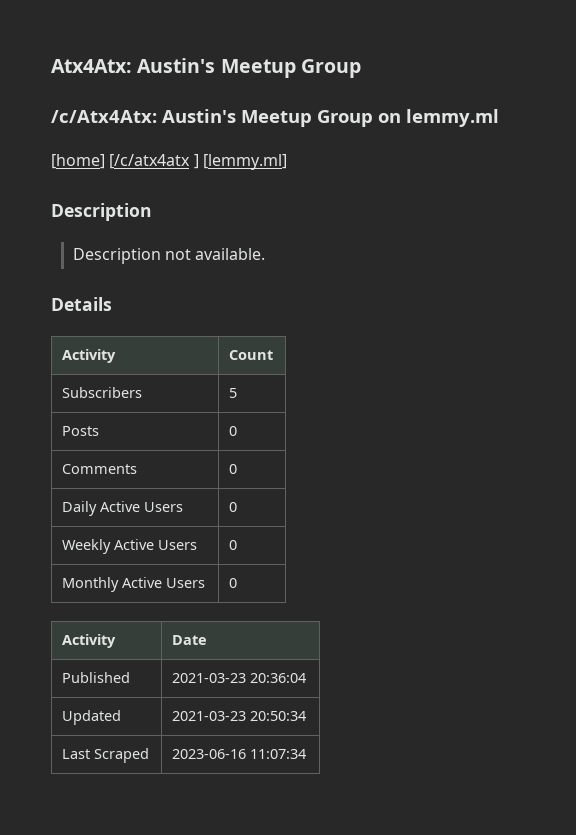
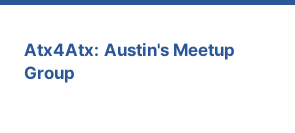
[51,109,499,127] [51,154,287,170] [51,203,152,221] [72,248,266,264] [51,297,112,311] [61,349,116,363] [228,350,273,360] [61,387,142,398] [228,388,237,398] [61,426,99,436] [228,426,237,436] [61,464,137,474] [228,464,237,474] [61,501,183,516] [228,502,237,512] [61,539,197,554] [228,540,237,550] [61,577,205,592] [228,578,237,588] [61,634,116,648] [171,635,207,645] [61,672,130,683] [171,673,306,683] [61,710,121,725] [171,711,306,721] [61,748,149,763] [171,749,306,759] // /c/Atx4Atx: Austin's Meetup Group on lemmy.ml // [home] [/c/atx4atx ] [lemmy.ml] // Description // Description not available. // Details // Activity | Count // Subscribers | 5 // Posts | 0 // Comments | 0 // Daily Active Users | 0 // Weekly Active Users | 0 // Monthly Active Users | 0 // Activity | Date // Published | 2021-03-23 20:36:04 // Updated | 2021-03-23 20:50:34 // Last Scraped | 2023-06-16 11:07:34 -> (75, 74) none

